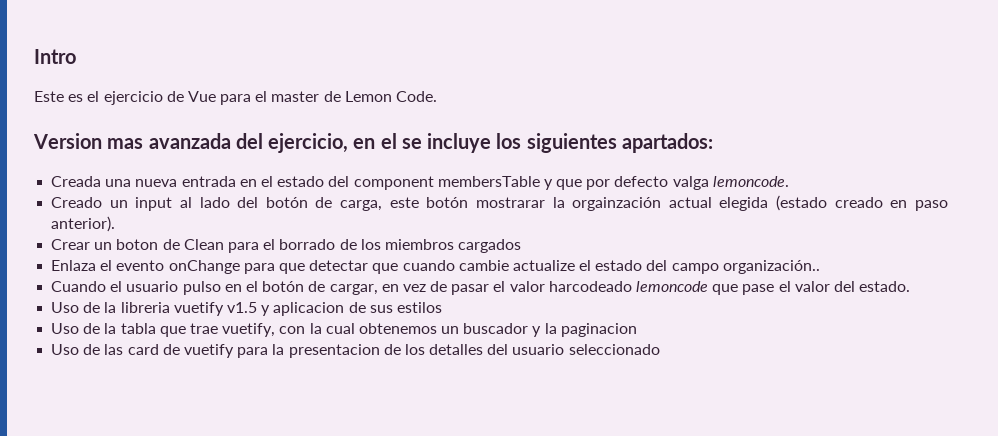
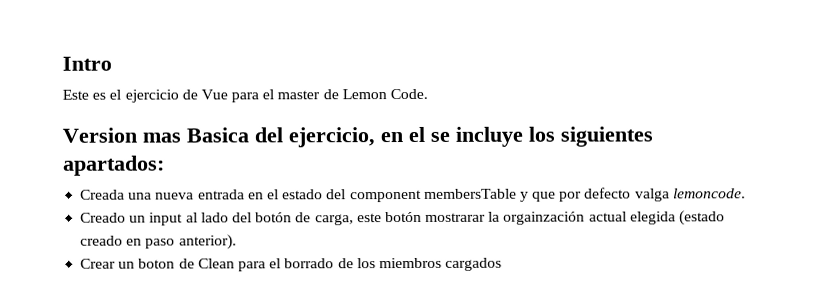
[148,133,231,149] avanzada -> [186,127,249,143] Basica
[51,260,820,274] [51,281,911,295] [51,302,442,316] [51,323,637,337] [51,344,660,358] // Enlaza el evento onChange para que detectar que cuando cambie actualize el estado del campo organización.. // Cuando el usuario pulso en el botón de cargar, en vez de pasar el valor harcodeado lemoncode que pase el valor del estado. // Uso de la libreria vuetify v1.5 y aplicacion de sus estilos // Uso de la tabla que trae vuetify, con la cual obtenemos un buscador y la paginacion // Uso de las card de vuetify para la presentacion de los detalles del usuario seleccionado -> (503, 264) none

